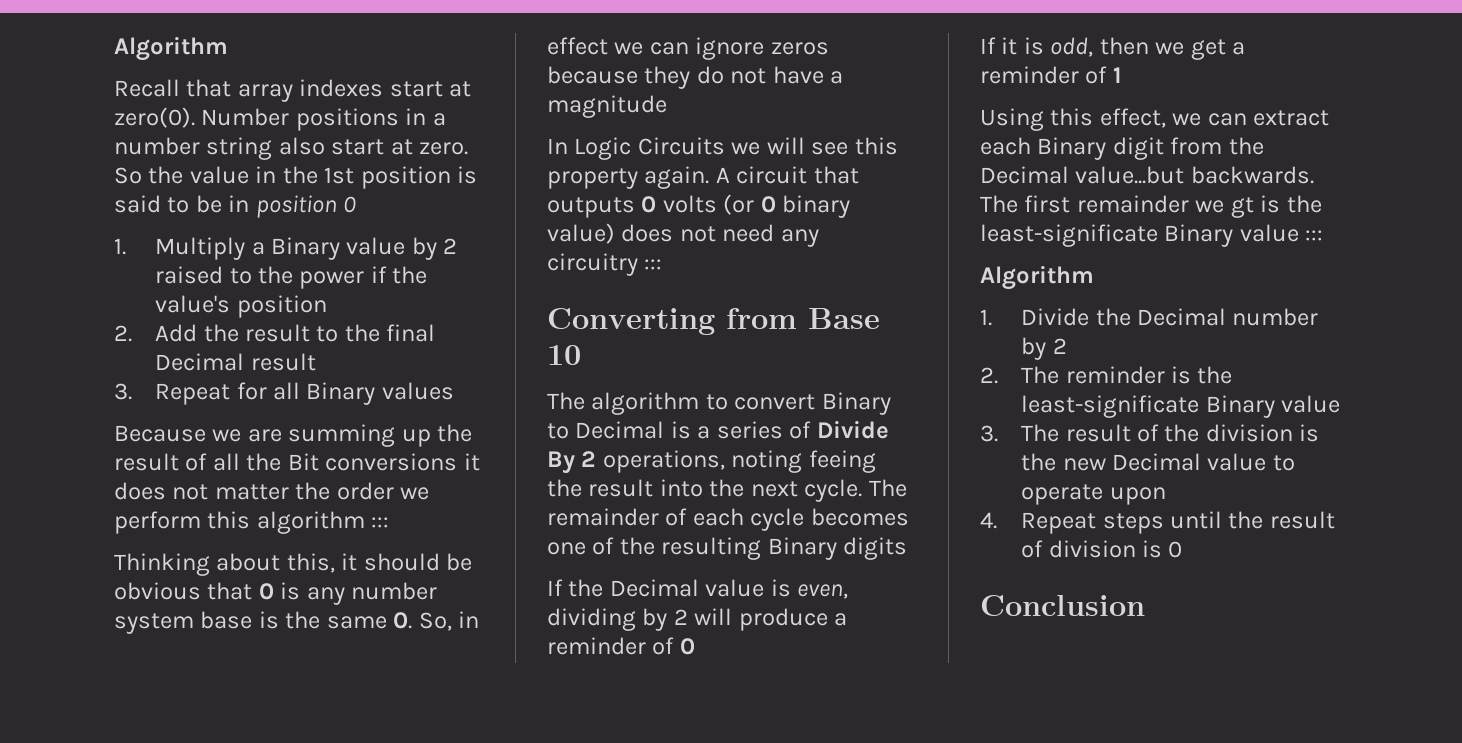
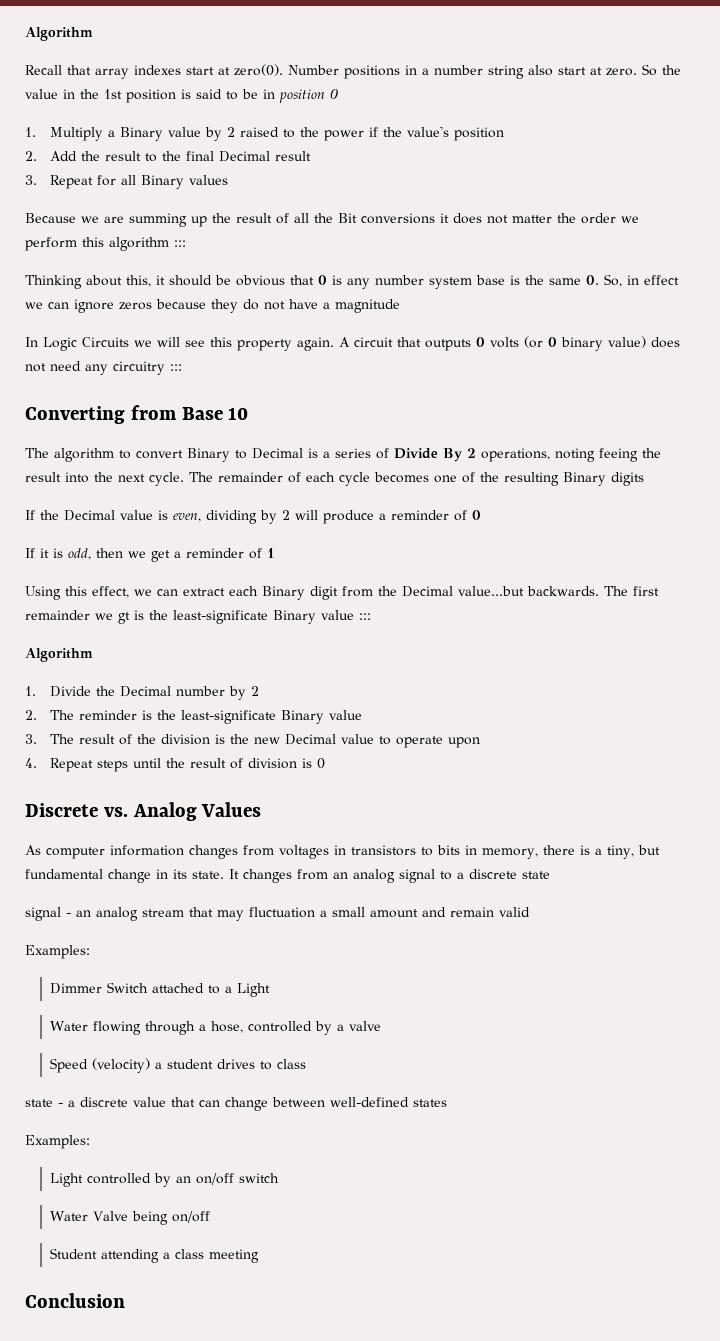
(1183, 549) none -> [25,802,262,821] [25,845,660,859] [25,869,550,883] [25,907,530,921] [25,945,90,959] [50,982,271,997] [50,1021,382,1035] [50,1058,307,1073] [25,1097,447,1111] [25,1135,90,1149] [50,1173,280,1187] [50,1211,211,1225] [50,1248,260,1263] // Discrete vs. Analog Values // As computer information changes from voltages in transistors to bits in memory, there is a tiny, but fundamental change in its state. It changes from an analog signal to a discrete state // signal - an analog stream that may fluctuation a small amount and remain valid // Examples: // Dimmer Switch attached to a Light // Water flowing through a hose, controlled by a valve // Speed (velocity) a student drives to class // state - a discrete value that can change between well-defined states // Examples: // Light controlled by an on/off switch // Water Valve being on/off // Student attending a class meeting

